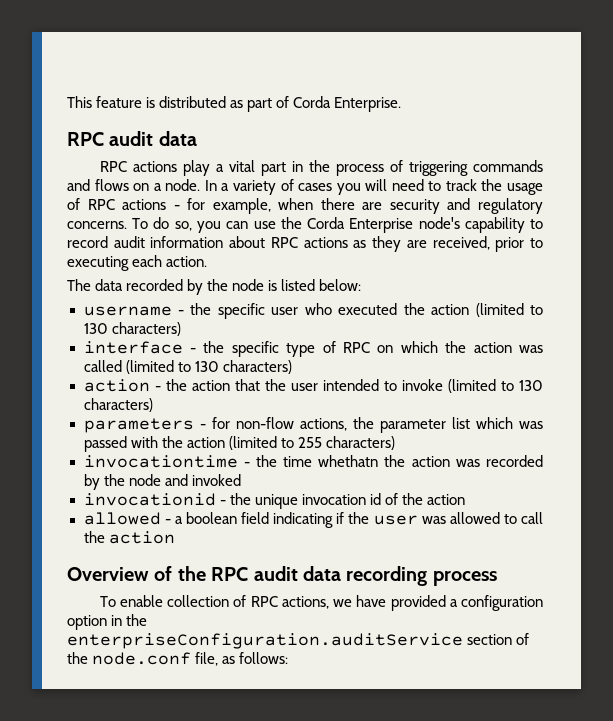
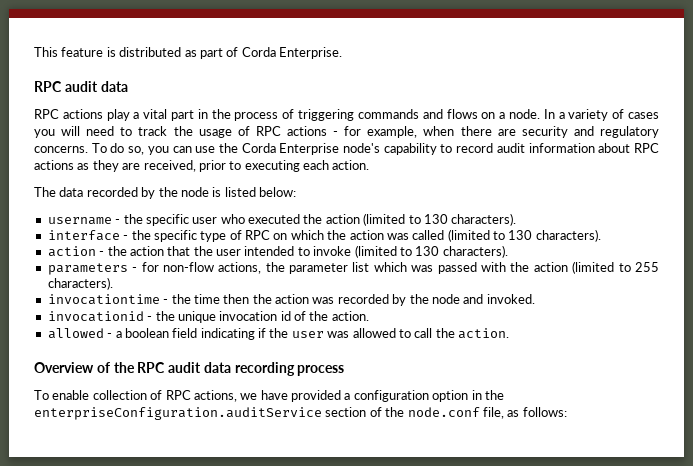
[111,322,181,336] characters) -> [451,213,517,226] characters).
[222,360,292,374] characters) -> [535,229,601,242] characters).
[83,398,153,412] characters) -> [442,245,508,258] characters).
[325,436,395,450] characters) -> [47,277,113,290] characters).
[318,455,379,467] whethatn -> [223,294,250,304] then
[191,474,241,486] invoked -> [486,294,535,304] invoked.
[426,494,465,505] action -> [331,311,369,321] action.
[108,531,175,544] action -> [458,328,509,339] action.

